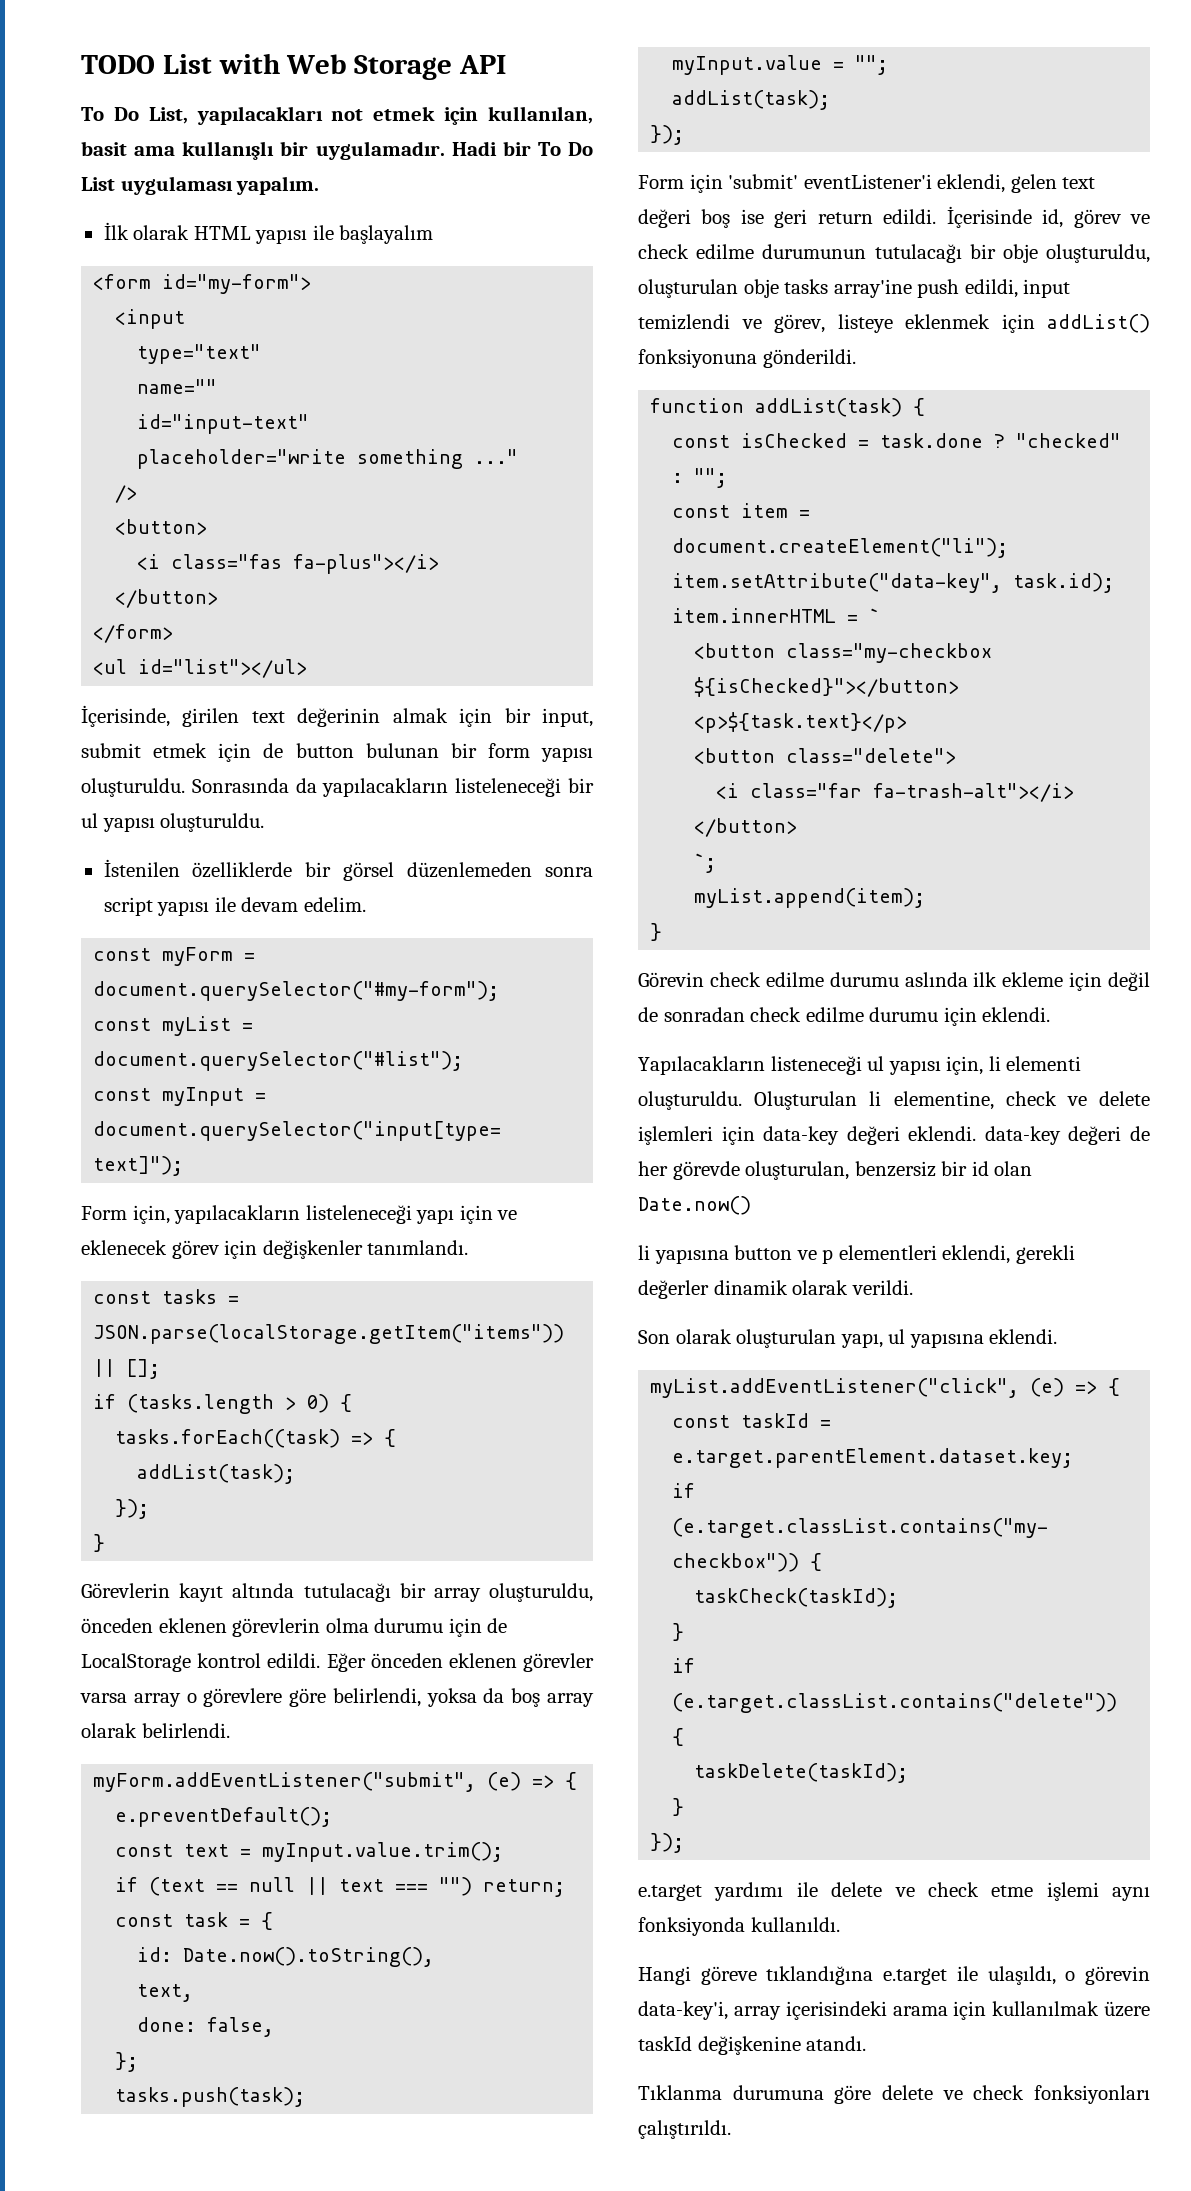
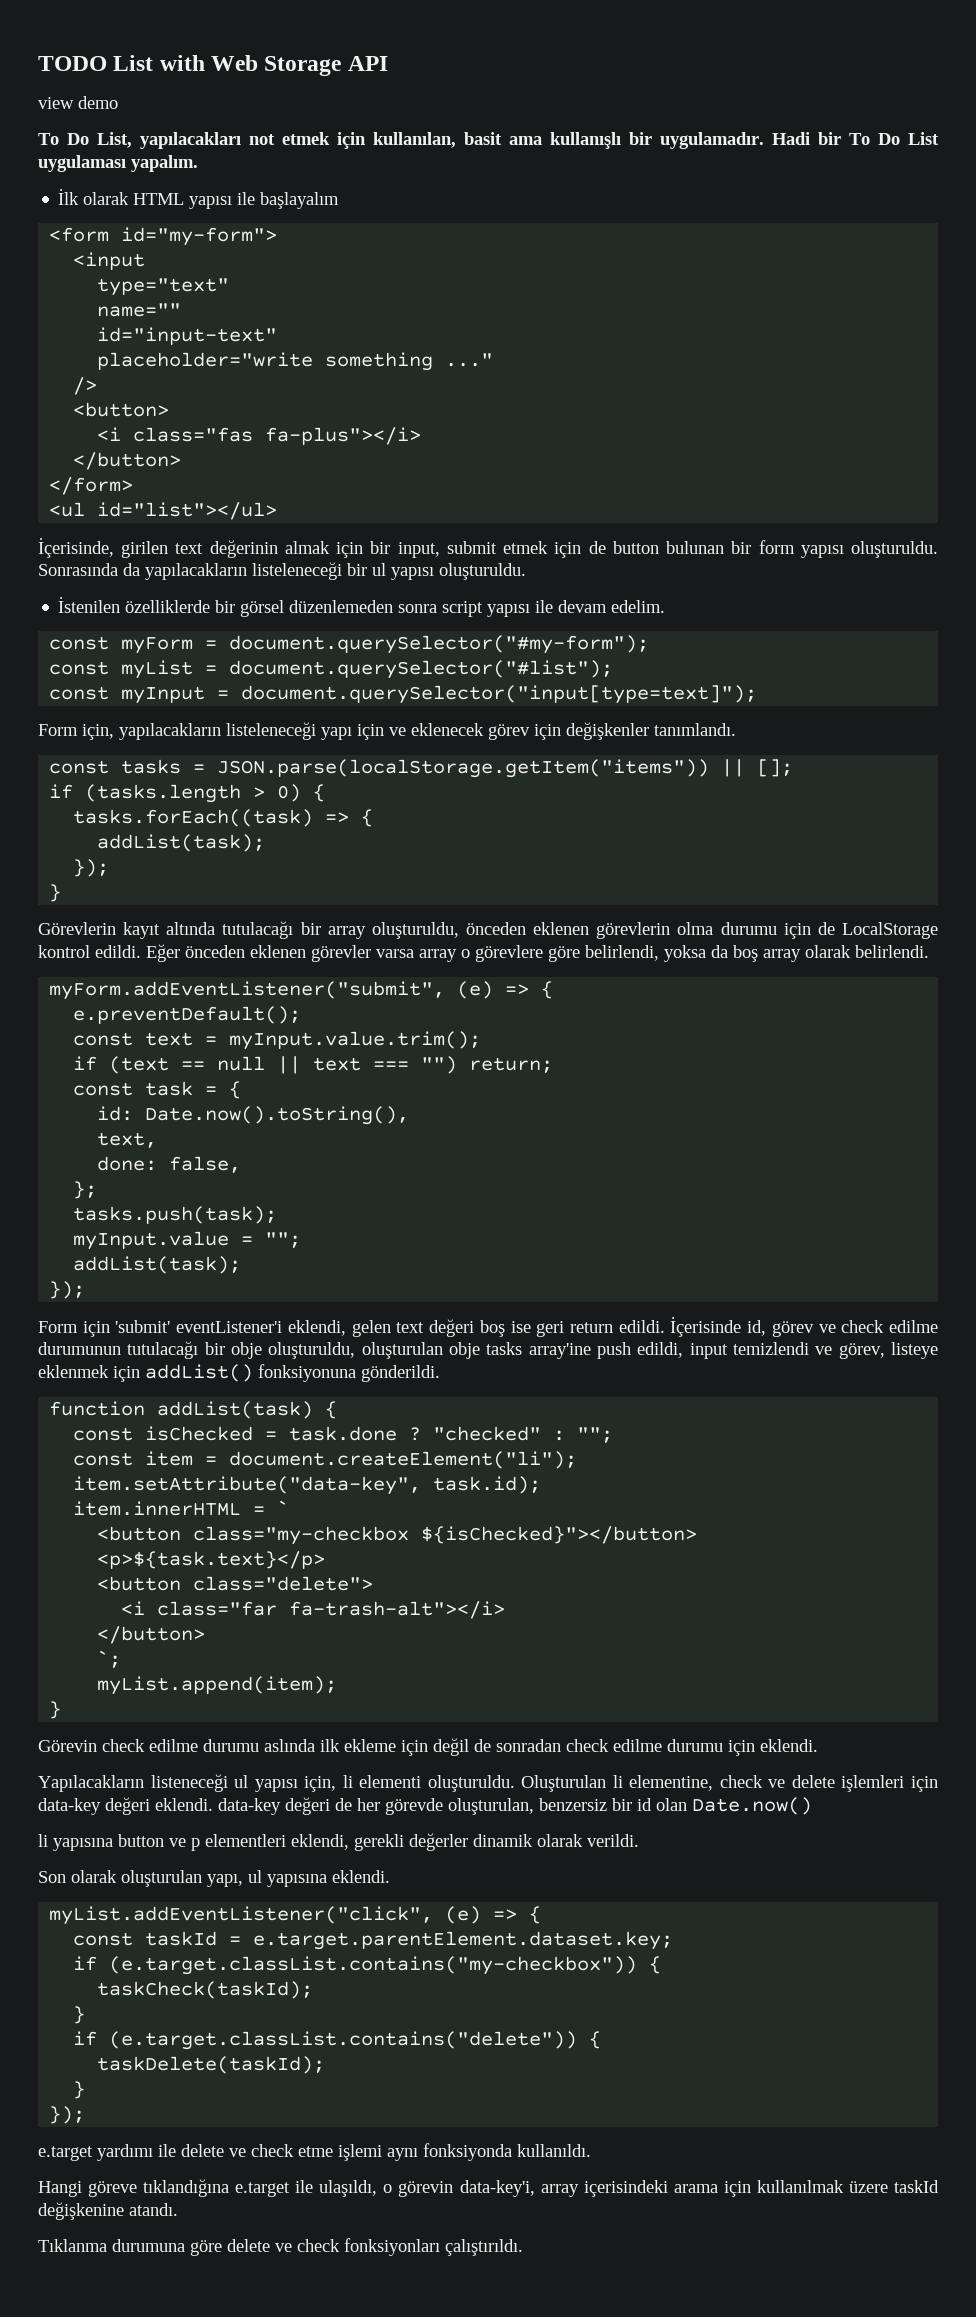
(507, 64) none -> [38,96,118,109] // view demo

